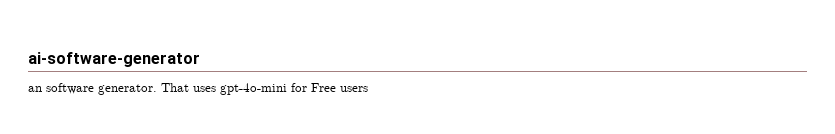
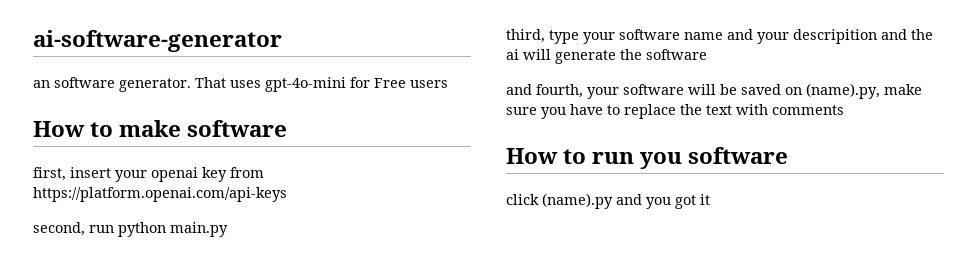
(368, 89) none -> [33,120,288,137] [33,167,264,182] [33,187,287,202] [33,222,228,237] [506,29,933,44] [506,49,707,64] [506,83,922,99] [506,104,844,119] [506,147,789,169] [506,193,710,209] // How to make software // first, insert your openai key from https://platform.openai.com/api-keys // second, run python main.py // third, type your software name and your descripition and the ai will generate the software // and fourth, your software will be saved on (name).py, make sure you have to replace the text with comments // How to run you software // click (name).py and you got it

